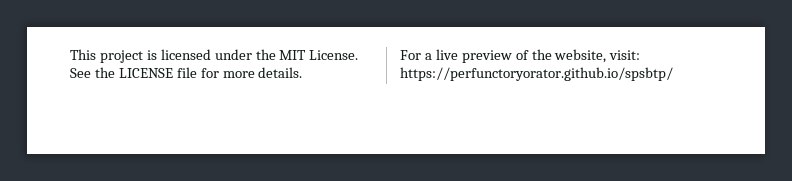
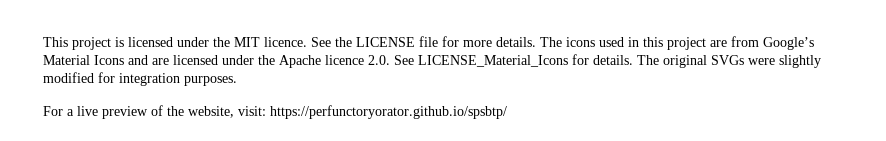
[309,50,359,60] License. -> [264,37,307,47] licence.
(303, 72) none -> [540,36,814,50] [43,54,821,68] [43,72,237,86] The icons used in this project are from Google’s Material Icons and are licensed under the Apache licence 2.0. See LICENSE_Material_Icons for details. The original SVGs were slightly modified for integration purposes.

